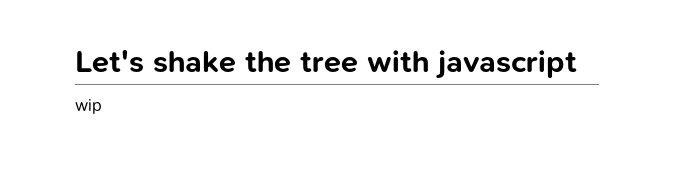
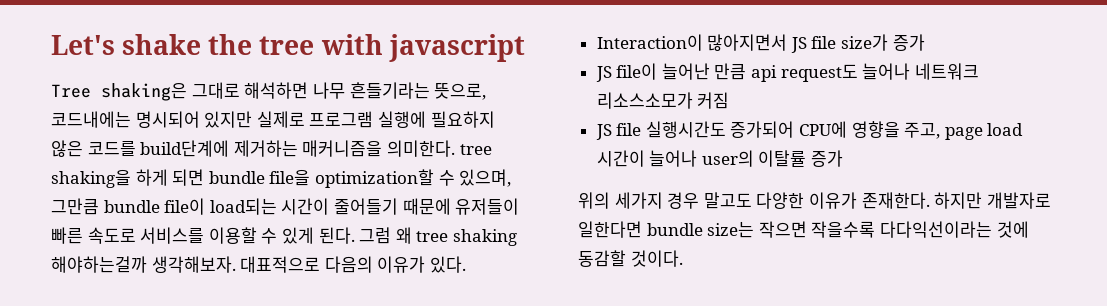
[75,99,102,114] wip -> [51,82,487,101] [51,111,495,128] [51,140,492,157] [51,169,512,188] [51,198,520,215] [51,227,517,246] [51,256,466,273] [596,34,925,53] [595,63,979,82] [596,92,730,109] [595,121,1024,140] [596,150,844,167] [578,192,1051,209] [578,221,1029,238] [578,250,683,267] Tree shaking은 그대로 해석하면 나무 흔들기라는 뜻으로, 코드내에는 명시되어 있지만 실제로 프로그램 실행에 필요하지 않은 코드를 build단계에 제거하는 매커니즘을 의미한다. tree shaking을 하게 되면 bundle file을 optimization할 수 있으며, 그만큼 bundle file이 load되는 시간이 줄어들기 때문에 유저들이 빠른 속도로 서비스를 이용할 수 있게 된다. 그럼 왜 tree shaking 해야하는걸까 생각해보자. 대표적으로 다음의 이유가 있다. // Interaction이 많아지면서 JS file size가 증가 // JS file이 늘어난 만큼 api request도 늘어나 네트워크 리소스소모가 커짐 // JS file 실행시간도 증가되어 CPU에 영향을 주고, page load 시간이 늘어나 user의 이탈률 증가 // 위의 세가지 경우 말고도 다양한 이유가 존재한다. 하지만 개발자로 일한다면 bundle size는 작으면 작을수록 다다익선이라는 것에 동감할 것이다.

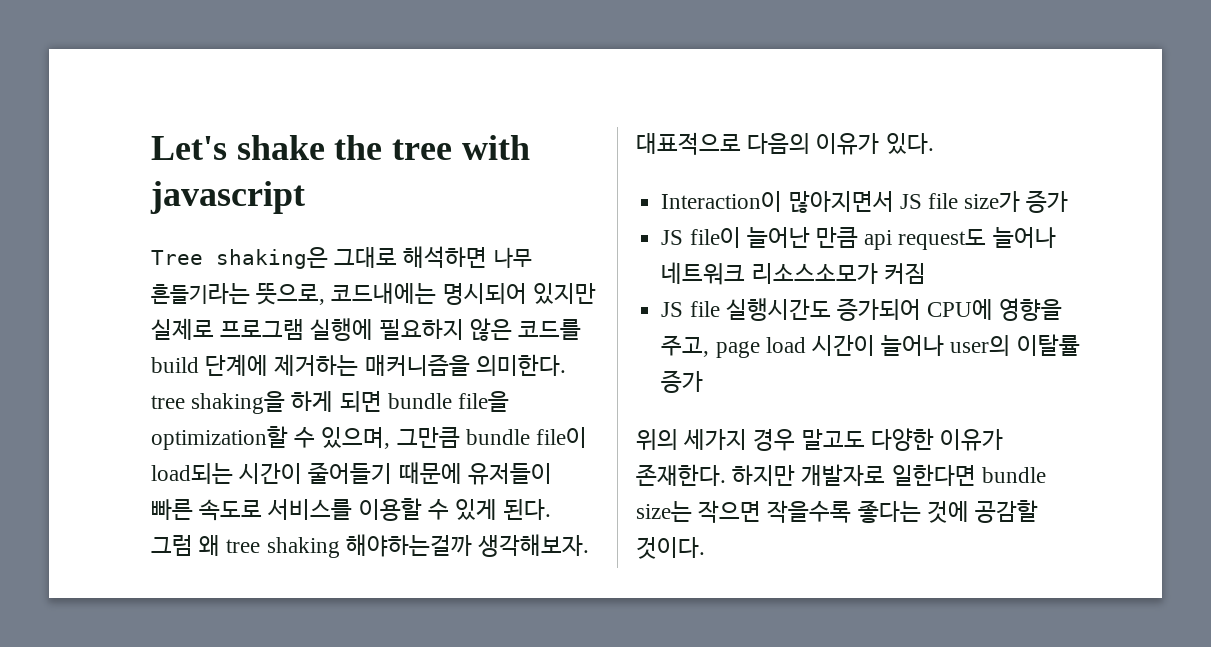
[140,140,230,157] build단계에 -> [151,354,269,376] build 단계에
[879,221,1029,238] [578,250,626,267] 다다익선이라는 것에 동감할 -> [857,500,1039,523] 좋다는 것에 공감할

